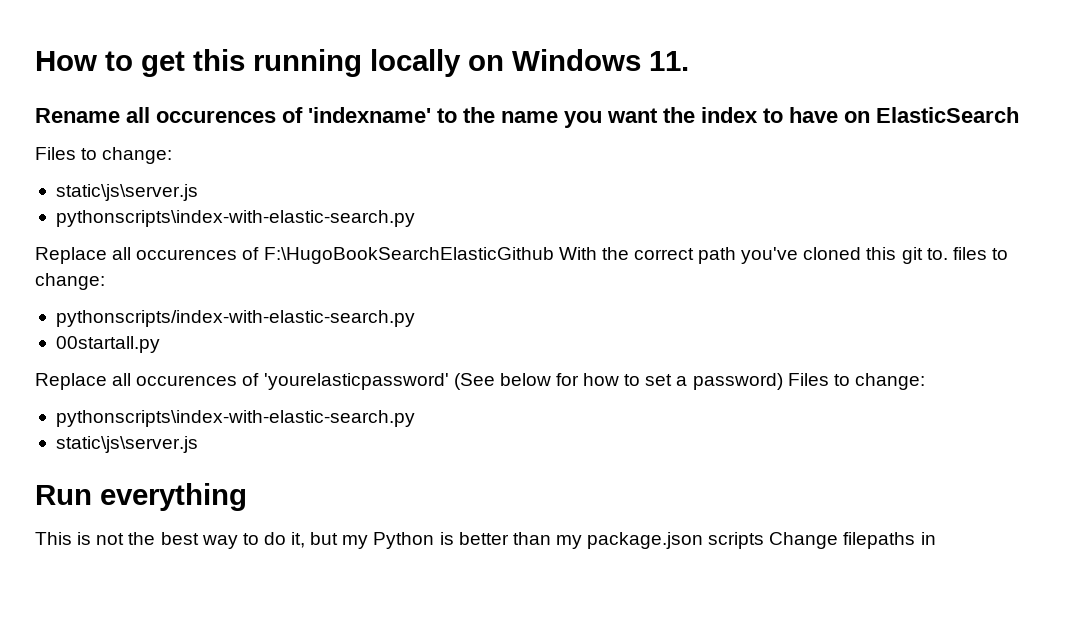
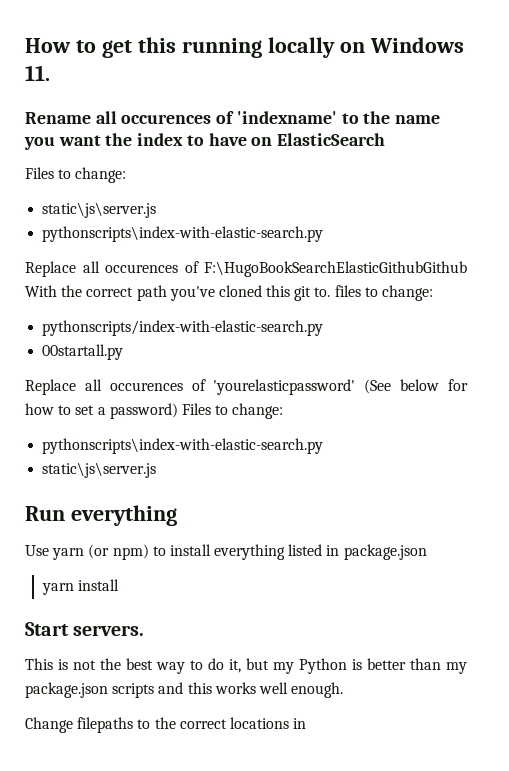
[263,247,554,264] F:\HugoBookSearchElasticGithub -> [204,261,467,277] F:\HugoBookSearchElasticGithubGithub
(247, 497) none -> [25,544,427,560] [41,579,120,595] [25,622,145,636] // Use yarn (or npm) to install everything listed in package.json // yarn install // Start servers.
[769,532,916,549] Change filepaths -> [158,682,344,698] [25,717,289,733] and this works well enough. // Change filepaths to the correct locations

